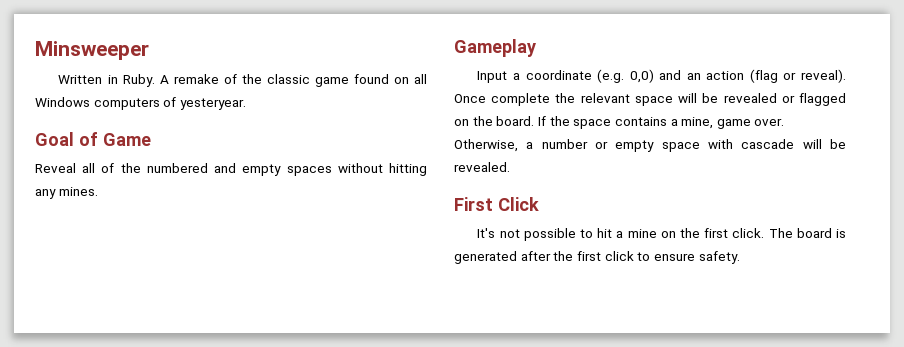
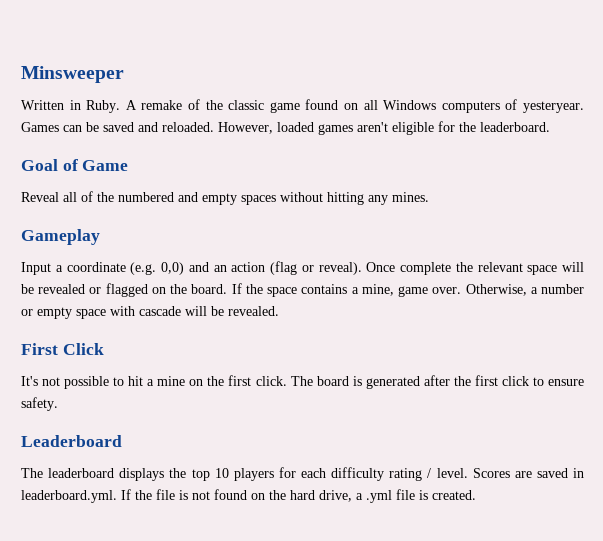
(246, 104) none -> [21,121,550,135] Games can be saved and reloaded. However, loaded games aren't eligible for the leaderboard.
(740, 257) none -> [21,435,122,447] [21,467,584,481] [21,489,476,503] // Leaderboard // The leaderboard displays the top 10 players for each difficulty rating / level. Scores are saved in leaderboard.yml. If the file is not found on the hard drive, a .yml file is created.

